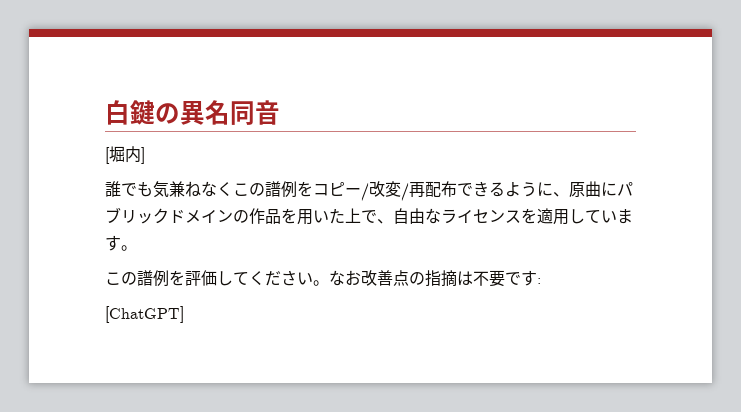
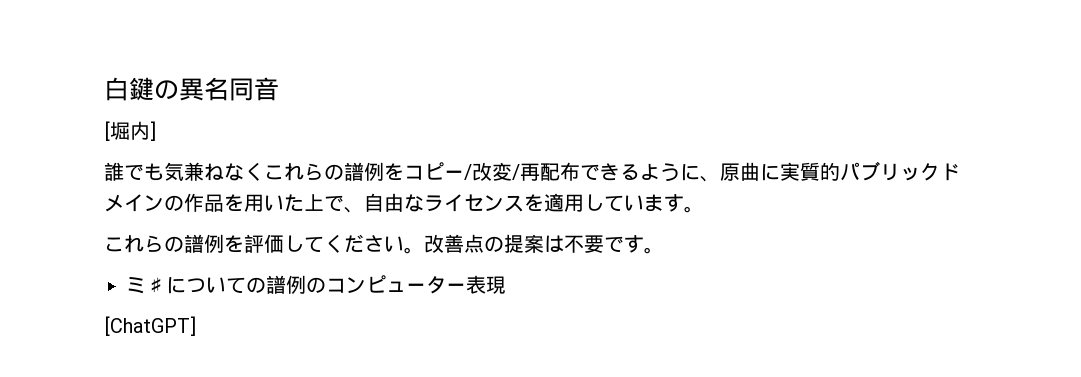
(249, 189) none -> [284,163,324,181] れら
(617, 189) none -> [780,162,840,181] 実質的
(121, 278) none -> [124,235,164,253] れら
[329,270,361,286] なお -> (424, 250) none
[425,270,457,287] 指摘 -> [504,234,544,253] 提案
[537,278,541,284] : -> [644,247,664,254] [126,275,506,294] 。 // ミ♯についての譜例のコンピューター表現

